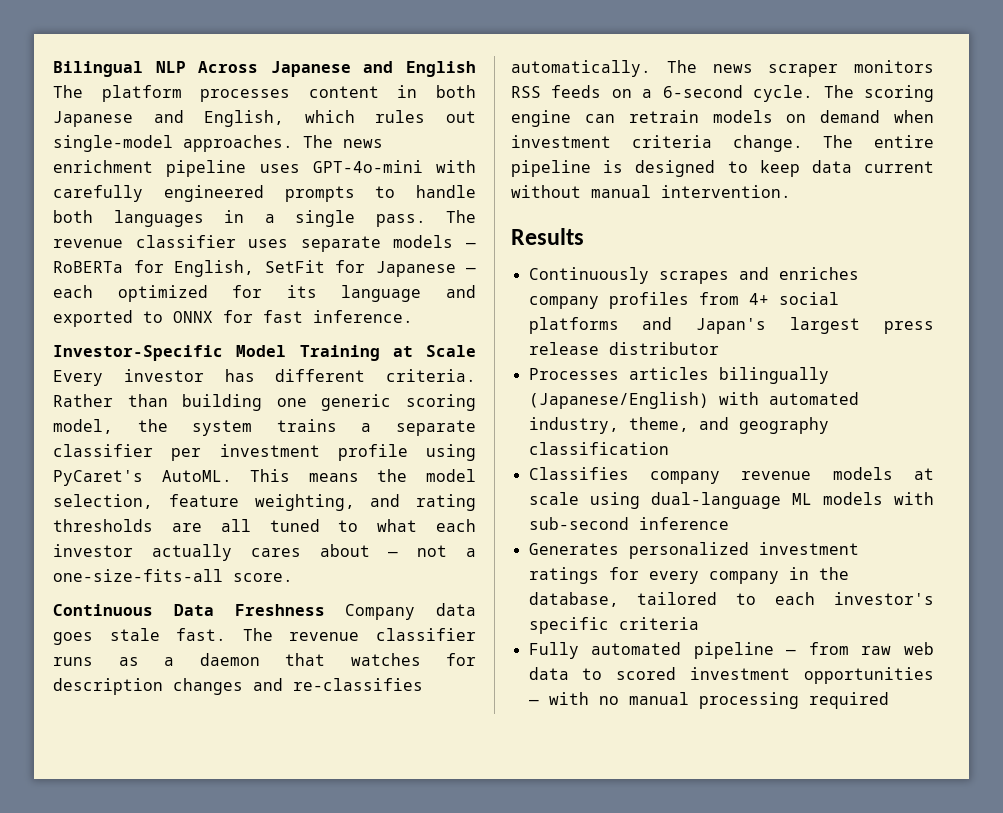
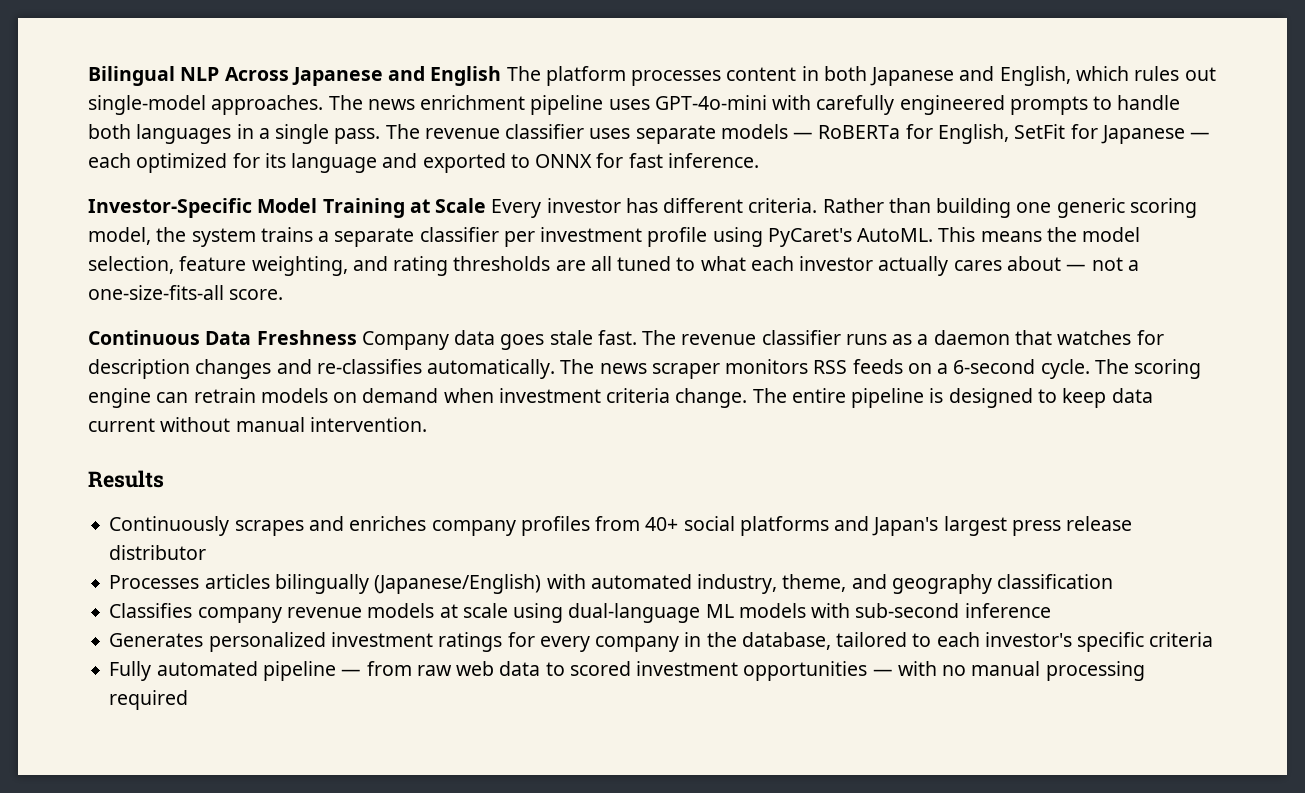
[748,293,769,305] 4+ -> [645,517,679,531] 40+

